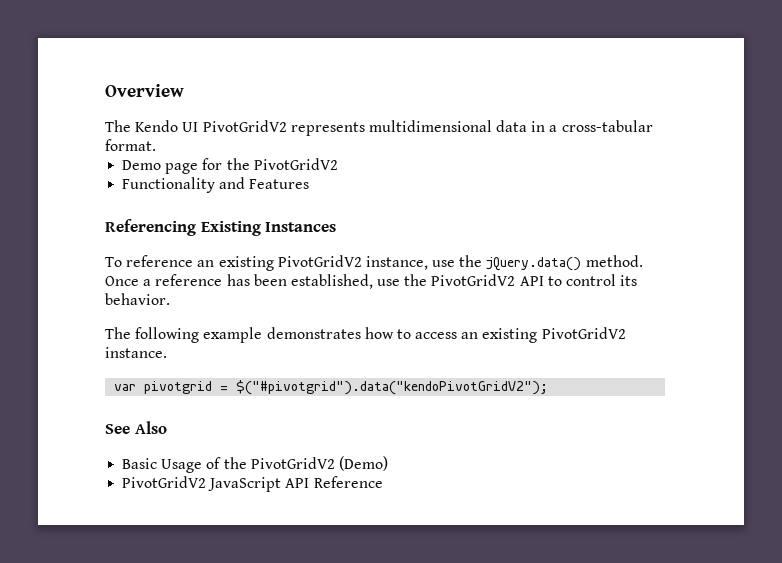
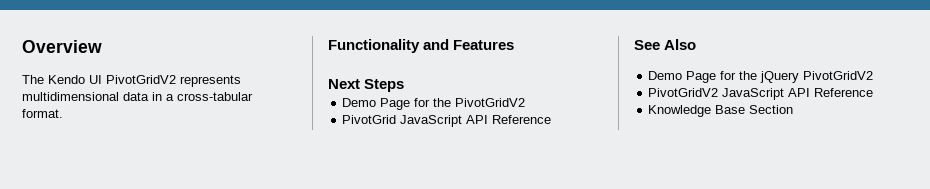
[122,160,199,174] // Demo page -> [328,39,515,53] [328,79,405,92] [342,98,411,110] // Functionality and Features // Next Steps // Demo Page
[122,177,310,193] [105,219,337,236] [105,255,643,271] [105,274,638,289] [105,293,170,305] [105,327,626,343] [105,347,167,358] [114,380,549,395] [105,421,167,434] [122,456,388,473] Functionality and Features // Referencing Existing Instances // To reference an existing PivotGridV2 instance, use the jQuery.data() method. Once a reference has been established, use the PivotGridV2 API to control its behavior. // The following example demonstrates how to access an existing PivotGridV2 instance. // var pivotgrid = $("#pivotgrid").data("kendoPivotGridV2"); // See Also // Basic Usage of the PivotGridV2 (Demo) -> [342,115,552,127] [634,39,697,50] [648,71,874,83] PivotGrid JavaScript API Reference // See Also // Demo Page for the jQuery PivotGridV2
(383, 482) none -> [648,105,794,117] // Knowledge Base Section

